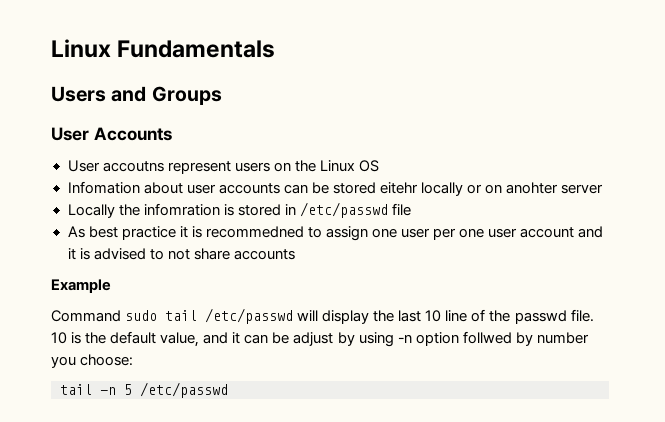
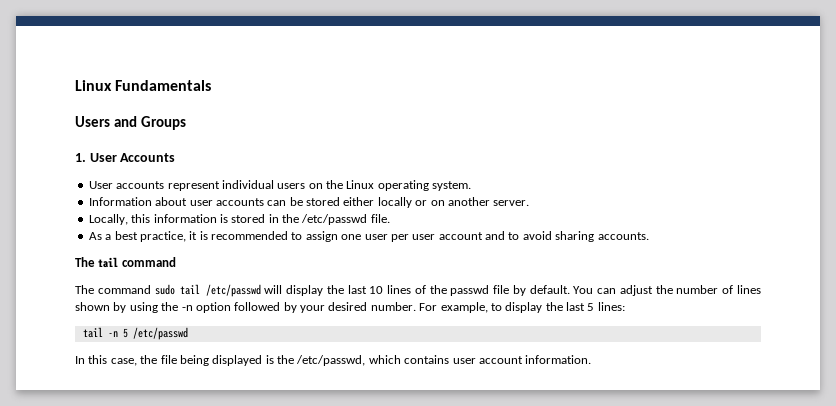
(222, 95) none -> [75,153,86,162] 1.
[102,161,231,174] accoutns represent -> [116,180,274,191] accounts represent individual
[358,160,379,172] [67,181,140,194] OS // Infomation -> [377,180,472,191] [88,197,152,206] operating system. // Information
[379,182,418,194] eitehr -> [343,197,375,206] either
[506,182,604,194] [67,202,411,218] [67,226,304,240] anohter server // Locally the infomration is stored in /etc/passwd file // As best practice it is recommedned -> [447,197,530,206] [88,214,390,225] [88,231,288,242] another server. // Locally, this information is stored in the /etc/passwd file. // As a best practice, it is recommended
[459,228,485,238] one -> (409, 238) none
[67,248,295,260] [51,279,111,293] [51,310,121,322] it is advised to not share accounts // Example // Command -> [508,231,649,242] [75,257,176,268] [75,285,151,294] to avoid sharing accounts. // The tail command // The command
[445,310,468,322] line -> [387,285,412,294] lines
[570,309,594,322] [51,331,334,347] file. 10 is the default value, and it can be adjust -> [493,285,761,296] [75,302,110,311] file by default. You can adjust the number of lines shown
(394, 339) none -> [161,302,179,311] the
[462,331,589,346] [51,354,134,368] [60,382,228,398] follwed by number you choose: // tail -n 5 /etc/passwd -> [234,302,625,313] [82,327,188,340] [75,355,592,366] followed by your desired number. For example, to display the last 5 lines: // tail -n 5 /etc/passwd // In this case, the file being displayed is the /etc/passwd, which contains user account information.

